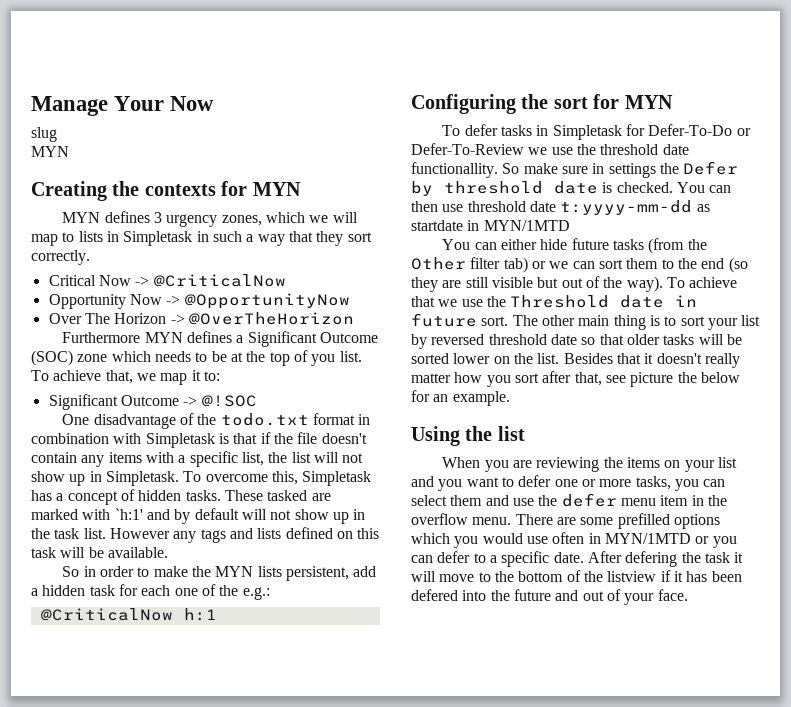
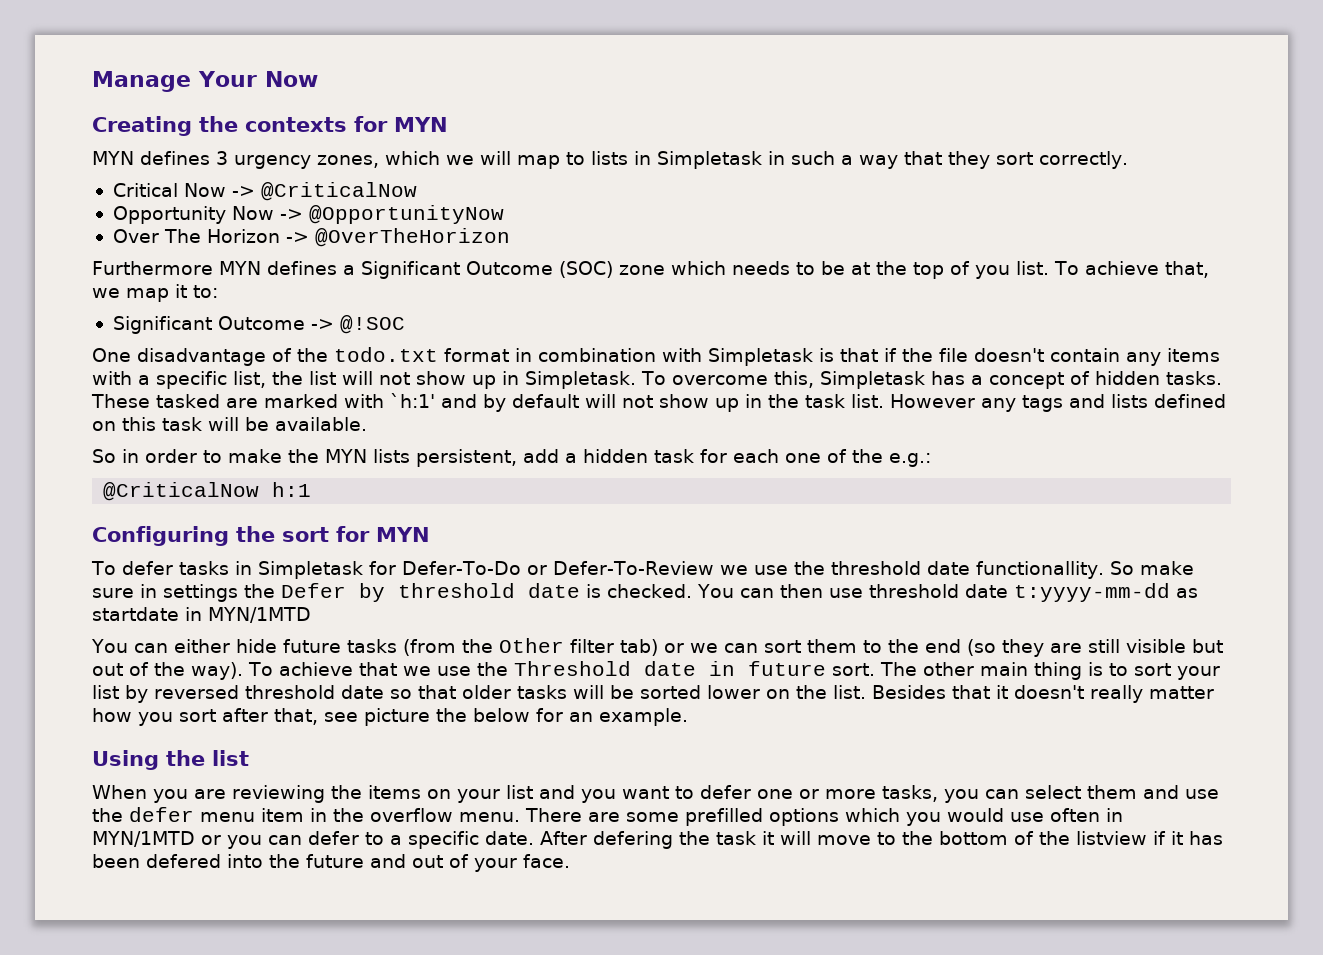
[31,127,57,142] [31,146,69,157] // slug // MYN -> (318, 79) none

